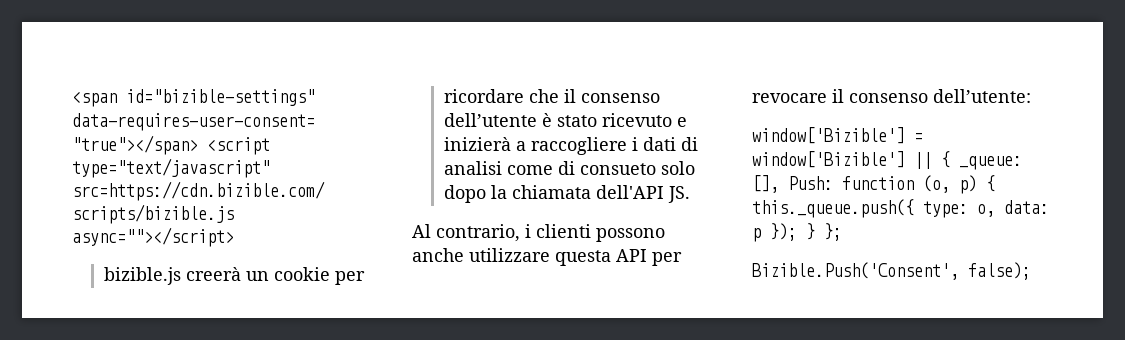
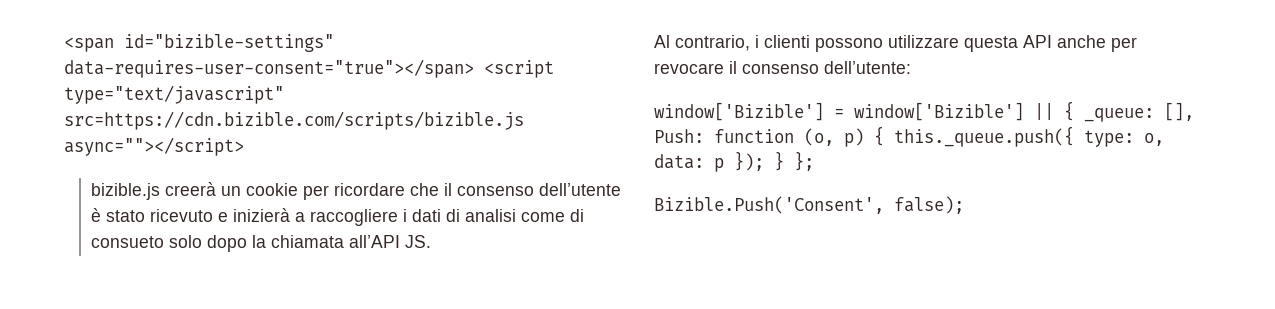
[595,185,664,199] dell'API -> [348,235,400,248] all’API
[412,248,464,262] anche -> (883, 45) none
(647, 255) none -> [1057,35,1106,48] anche

